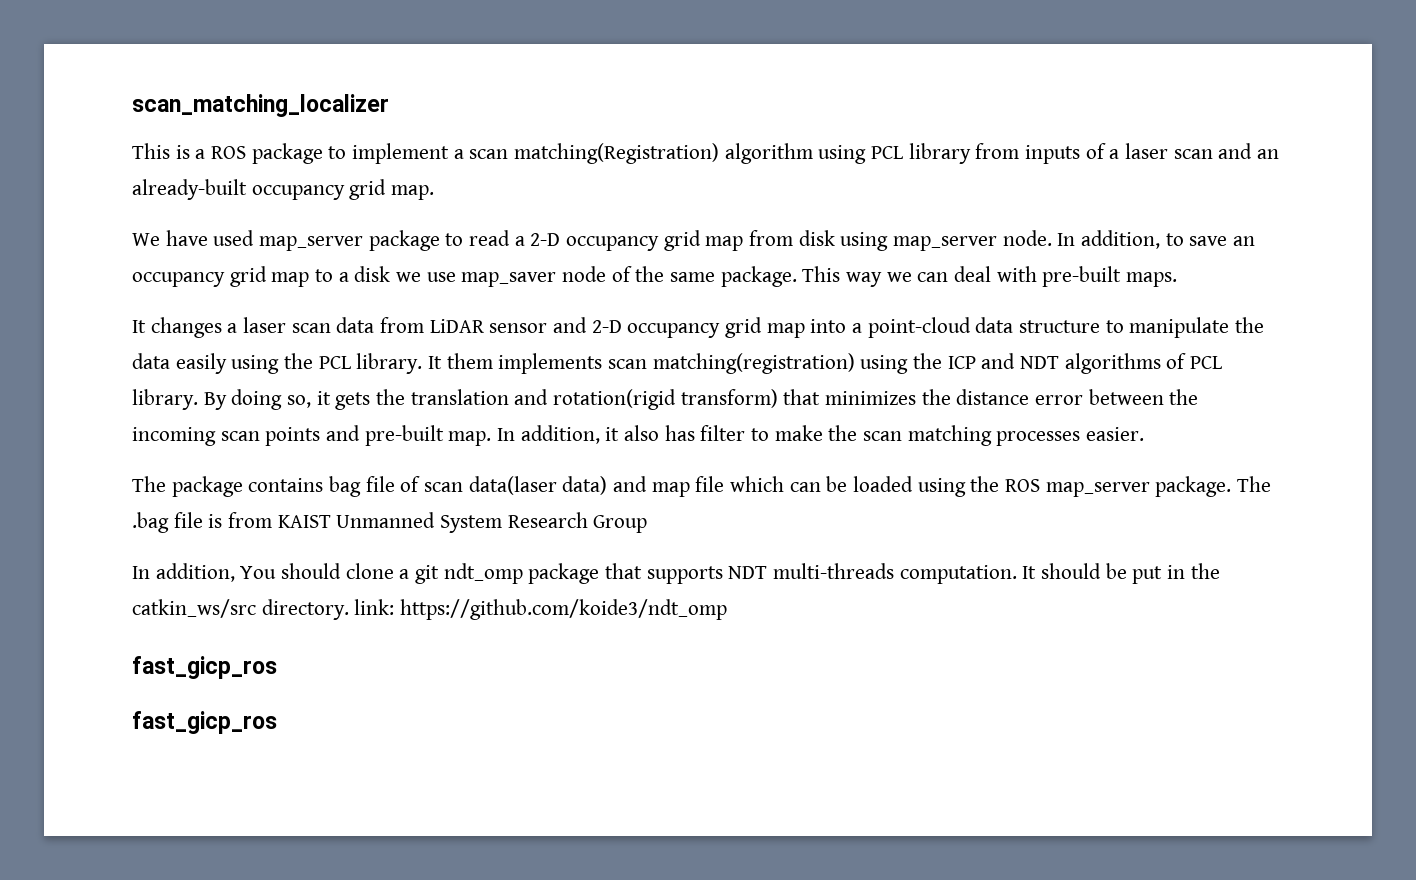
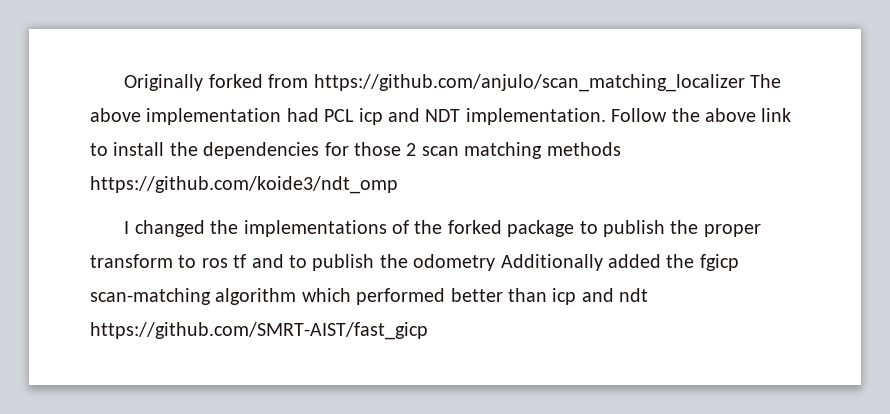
[132,94,389,117] [132,143,1280,164] [132,179,435,200] [132,230,1256,251] [132,266,1178,287] [132,317,1265,338] [132,353,1223,374] [132,389,1199,410] [132,425,1145,446] [132,476,1272,497] [132,512,648,533] [132,563,1220,584] [132,599,728,620] [132,656,277,679] [132,711,277,734] scan_matching_localizer // This is a ROS package to implement a scan matching(Registration) algorithm using PCL library from inputs of a laser scan and an already-built occupancy grid map. // We have used map_server package to read a 2-D occupancy grid map from disk using map_server node. In addition, to save an occupancy grid map to a disk we use map_saver node of the same package. This way we can deal with pre-built maps. // It changes a laser scan data from LiDAR sensor and 2-D occupancy grid map into a point-cloud data structure to manipulate the data easily using the PCL library. It them implements scan matching(registration) using the ICP and NDT algorithms of PCL library. By doing so, it gets the translation and rotation(rigid transform) that minimizes the distance error between the incoming scan points and pre-built map. In addition, it also has filter to make the scan matching processes easier. // The package contains bag file of scan data(laser data) and map file which can be loaded using the ROS map_server package. The .bag file is from KAIST Unmanned System Research Group // In addition, You should clone a git ndt_omp package that supports NDT multi-threads computation. It should be put in the catkin_ws/src directory. link: https://github.com/koide3/ndt_omp // fast_gicp_ros // fast_gicp_ros -> [124,74,782,92] [90,108,792,125] [90,142,621,159] [90,176,398,194] [124,220,761,237] [90,254,739,271] [90,288,649,305] [90,322,428,340] Originally forked from https://github.com/anjulo/scan_matching_localizer The above implementation had PCL icp and NDT implementation. Follow the above link to install the dependencies for those 2 scan matching methods https://github.com/koide3/ndt_omp // I changed the implementations of the forked package to publish the proper transform to ros tf and to publish the odometry Additionally added the fgicp scan-matching algorithm which performed better than icp and ndt https://github.com/SMRT-AIST/fast_gicp

